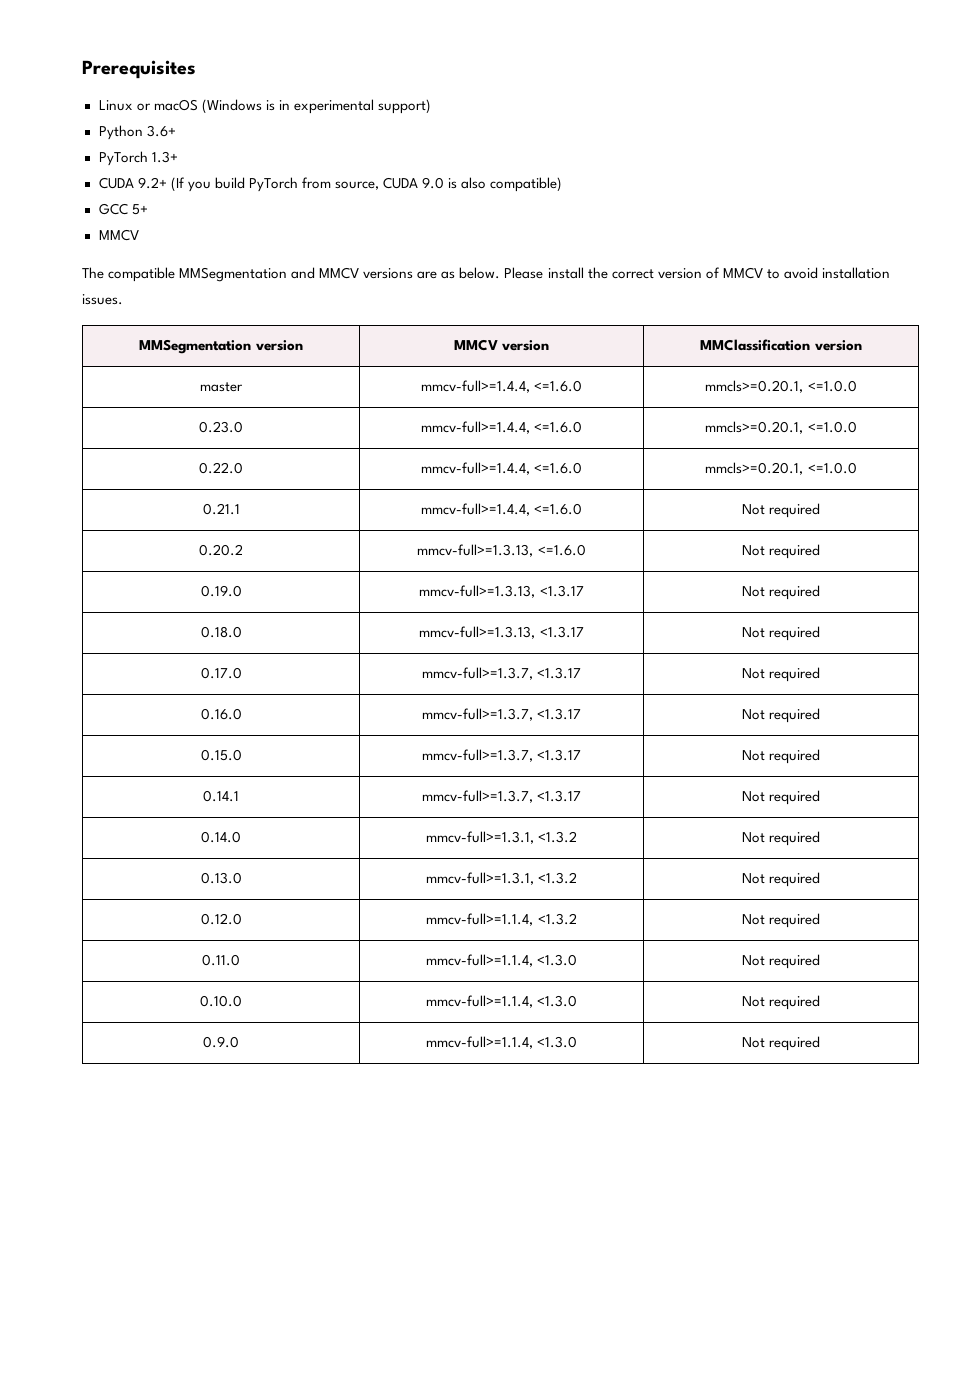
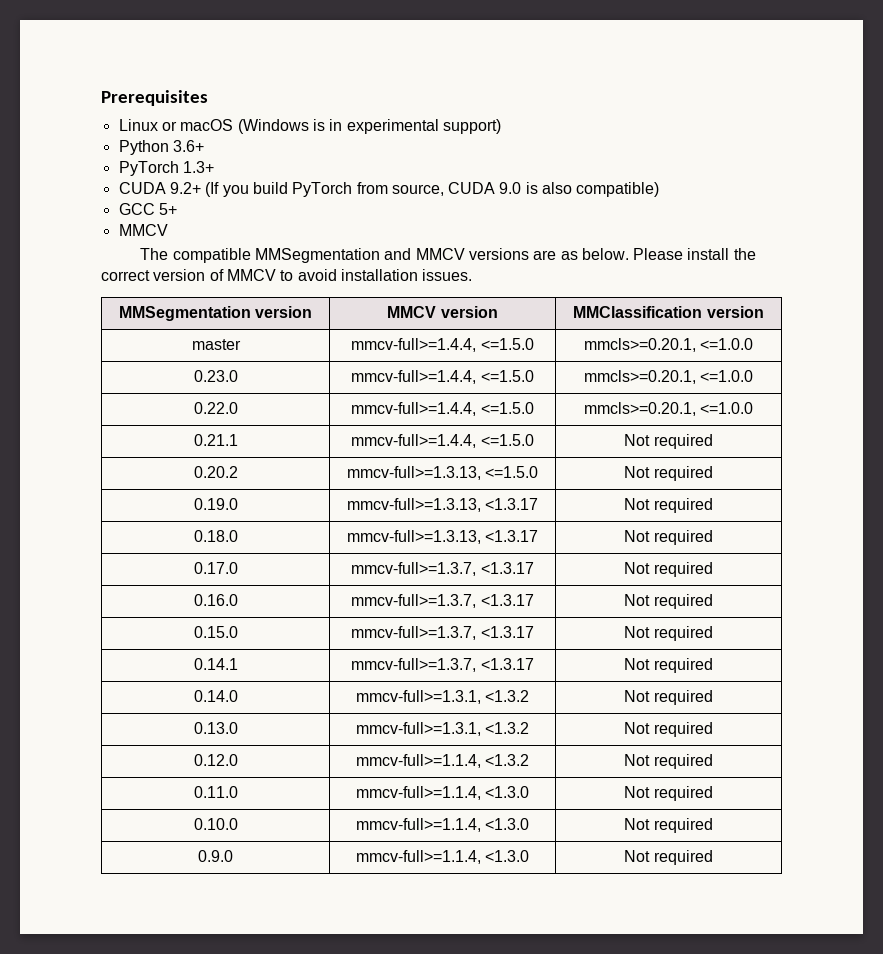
[534,380,583,392] <=1.6.0 -> [480,338,534,350] <=1.5.0
[534,421,583,433] <=1.6.0 -> [480,370,534,382] <=1.5.0
[534,462,583,474] <=1.6.0 -> [480,402,534,414] <=1.5.0
[534,503,583,515] <=1.6.0 -> [480,434,534,446] <=1.5.0
[537,544,586,556] <=1.6.0 -> [485,466,539,478] <=1.5.0

